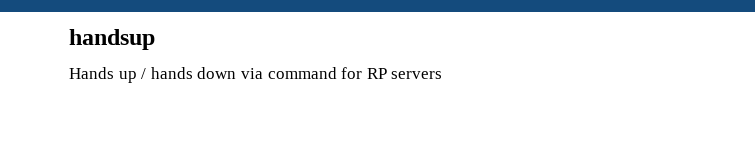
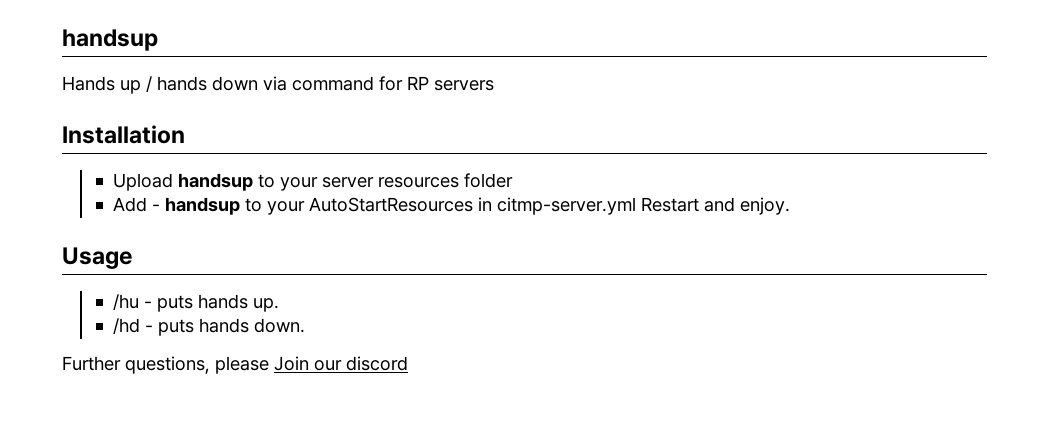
(443, 75) none -> [62,125,185,144] [112,173,513,191] [112,197,790,215] [62,247,133,269] [112,294,279,312] [112,318,305,336] [62,356,408,374] // Installation // Upload handsup to your server resources folder // Add - handsup to your AutoStartResources in citmp-server.yml Restart and enjoy. // Usage // /hu - puts hands up. // /hd - puts hands down. // Further questions, please Join our discord

